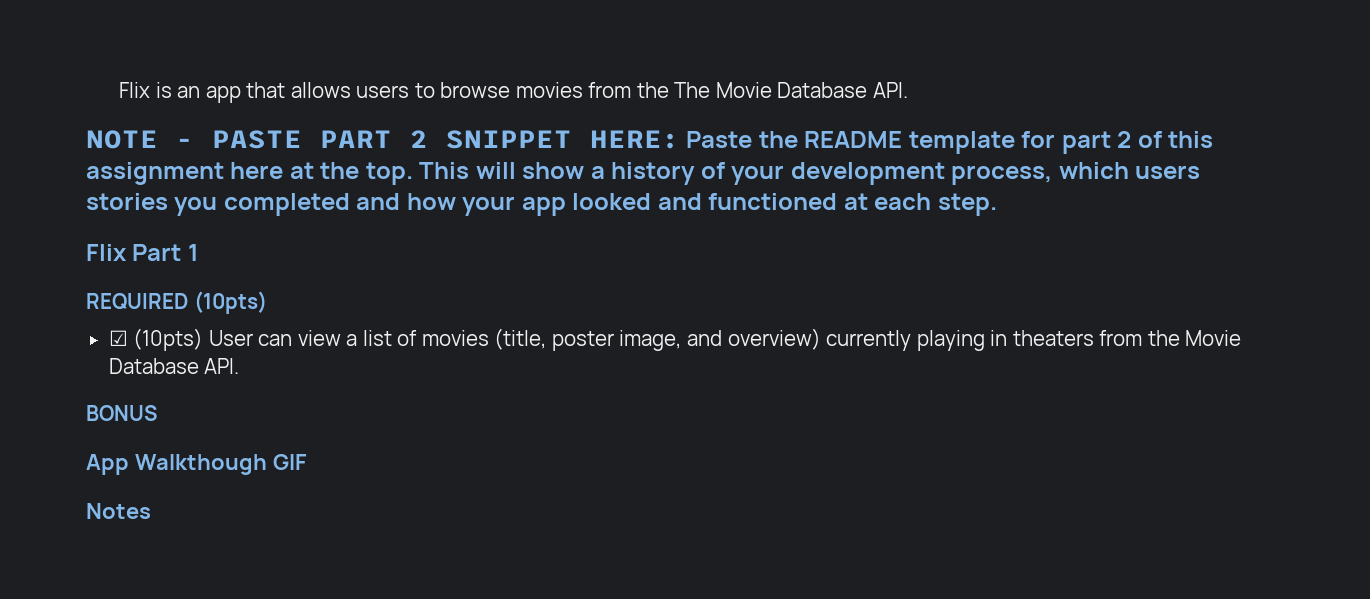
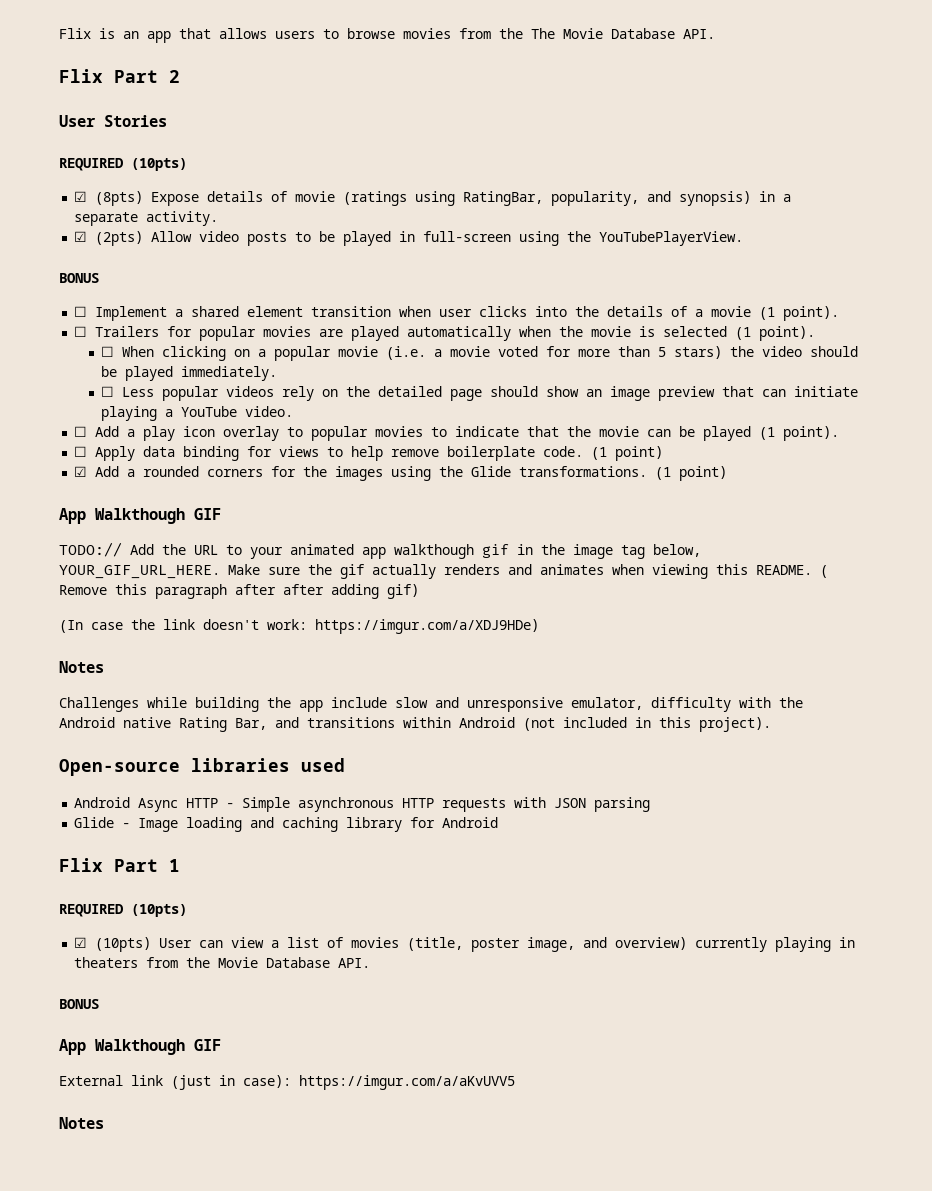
[86,130,1214,154] [86,162,1201,185] [86,193,997,216] NOTE - PASTE PART 2 SNIPPET HERE: Paste the README template for part 2 of this assignment here at the top. This will show a history of your development process, which users stories you completed and how your app looked and functioned at each step. -> [59,69,180,83] [59,115,167,127] [59,158,187,171] [74,191,792,206] [74,211,219,226] [74,231,744,246] [59,273,99,283] [74,306,840,321] [74,326,816,341] [101,346,859,361] [101,366,278,381] [101,386,859,401] [101,406,294,421] [74,426,840,441] [74,446,664,461] [74,466,728,481] [59,508,221,524] [59,542,701,559] [59,564,828,579] [59,584,419,599] [59,619,539,634] [59,661,104,673] [59,697,803,712] [59,717,771,732] [59,758,345,776] [74,797,651,812] [74,817,499,832] Flix Part 2 // User Stories // REQUIRED (10pts) // ☑ (8pts) Expose details of movie (ratings using RatingBar, popularity, and synopsis) in a separate activity. // ☑ (2pts) Allow video posts to be played in full-screen using the YouTubePlayerView. // BONUS // ☐ Implement a shared element transition when user clicks into the details of a movie (1 point). // ☐ Trailers for popular movies are played automatically when the movie is selected (1 point). // ☐ When clicking on a popular movie (i.e. a movie voted for more than 5 stars) the video should be played immediately. // ☐ Less popular videos rely on the detailed page should show an image preview that can initiate playing a YouTube video. // ☐ Add a play icon overlay to popular movies to indicate that the movie can be played (1 point). // ☐ Apply data binding for views to help remove boilerplate code. (1 point) // ☑ Add a rounded corners for the images using the Glide transformations. (1 point) // App Walkthough GIF // TODO:// Add the URL to your animated app walkthough gif in the image tag below, YOUR_GIF_URL_HERE. Make sure the gif actually renders and animates when viewing this README. ( Remove this paragraph after after adding gif) // (In case the link doesn't work: https://imgur.com/a/XDJ9HDe) // Notes // Challenges while building the app include slow and unresponsive emulator, difficulty with the Android native Rating Bar, and transitions within Android (not included in this project). // Open-source libraries used // Android Async HTTP - Simple asynchronous HTTP requests with JSON parsing // Glide - Image loading and caching library for Android
(307, 462) none -> [59,1075,515,1090] // External link (just in case): https://imgur.com/a/aKvUVV5

